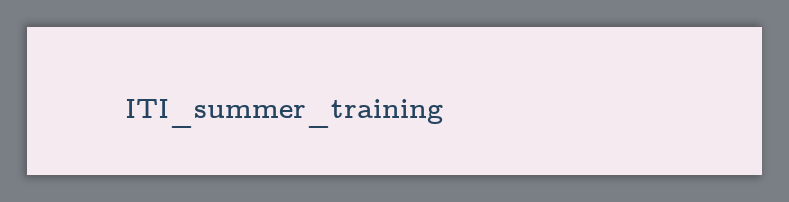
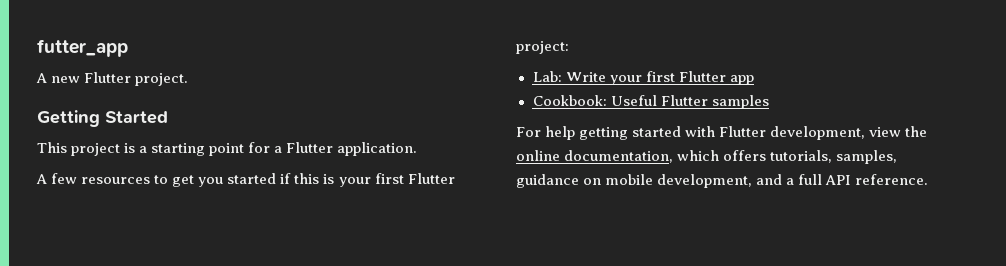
[125,99,443,128] ITI_summer_training -> [37,39,128,57] [36,72,189,86] [37,110,168,127] [37,142,418,156] [36,173,455,187] [516,41,569,54] [532,71,754,85] [532,95,769,109] [516,126,928,140] [516,150,898,164] [516,174,929,188] futter_app // A new Flutter project. // Getting Started // This project is a starting point for a Flutter application. // A few resources to get you started if this is your first Flutter project: // Lab: Write your first Flutter app // Cookbook: Useful Flutter samples // For help getting started with Flutter development, view the online documentation, which offers tutorials, samples, guidance on mobile development, and a full API reference.

